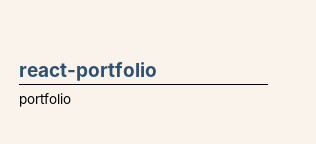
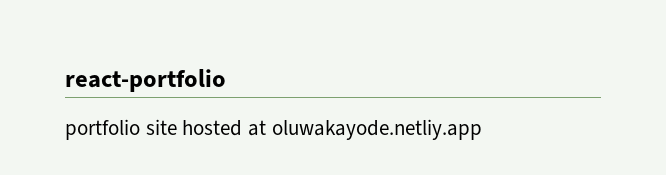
(71, 100) none -> [145,119,482,140] site hosted at oluwakayode.netliy.app

